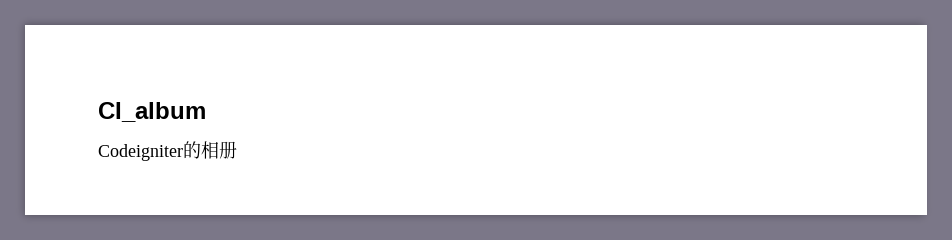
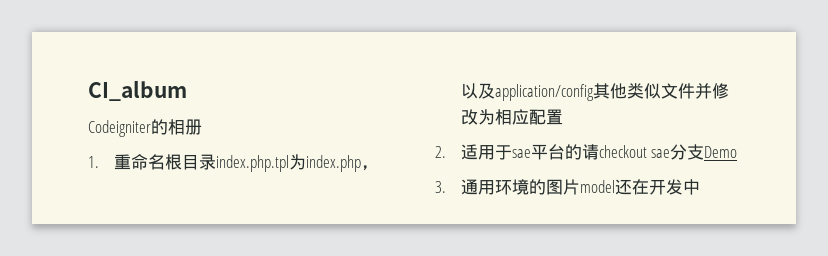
(237, 150) none -> [88,154,378,172] [460,83,729,101] [460,109,563,125] [435,144,738,160] [435,179,700,195] // 1.重命名根目录index.php.tpl为index.php，以及application/config其他类似文件并修改为相应配置 // 2.适用于sae平台的请checkout sae分支Demo // 3.通用环境的图片model还在开发中

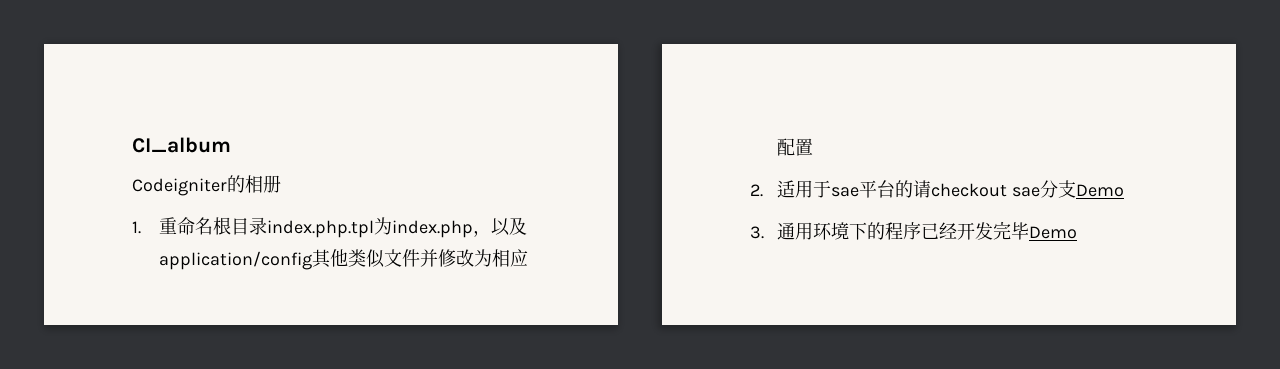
[528,179,700,195] 的图片model还在开发中 -> [848,221,1077,240] 下的程序已经开发完毕Demo

